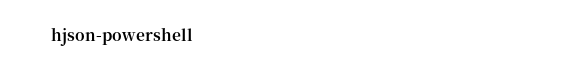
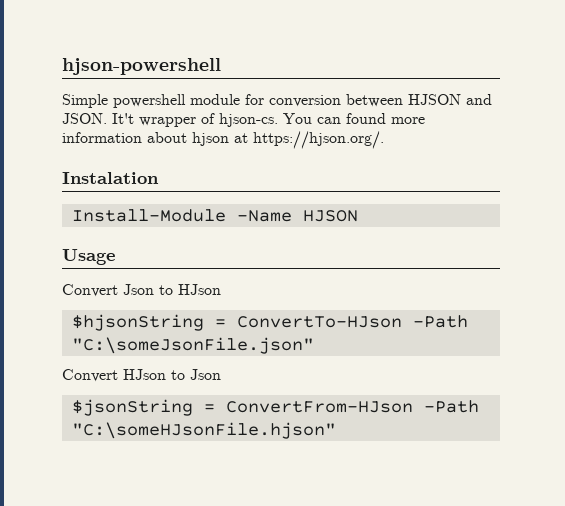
(193, 36) none -> [62,94,492,108] [62,113,425,127] [62,131,384,149] [62,172,159,184] [71,209,358,222] [62,249,115,265] [62,284,221,297] [71,314,468,331] [71,337,314,354] [62,369,221,382] [71,399,479,416] [71,422,336,439] // Simple powershell module for conversion between HJSON and JSON. It't wrapper of hjson-cs. You can found more information about hjson at https://hjson.org/. // Instalation // Install-Module -Name HJSON // Usage // Convert Json to HJson // $hjsonString = ConvertTo-HJson -Path "C:\someJsonFile.json" // Convert HJson to Json // $jsonString = ConvertFrom-HJson -Path "C:\someHJsonFile.hjson"

